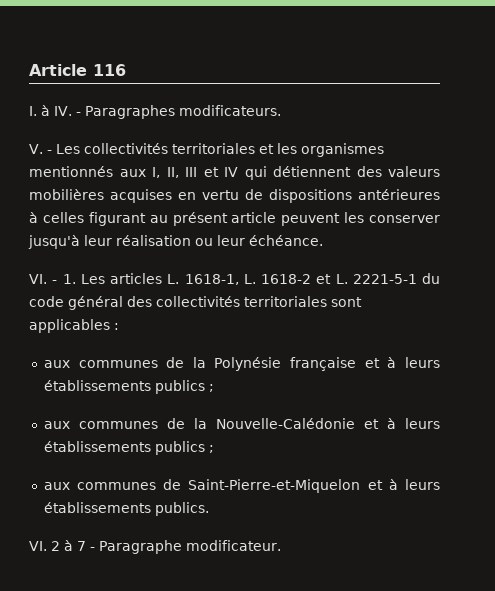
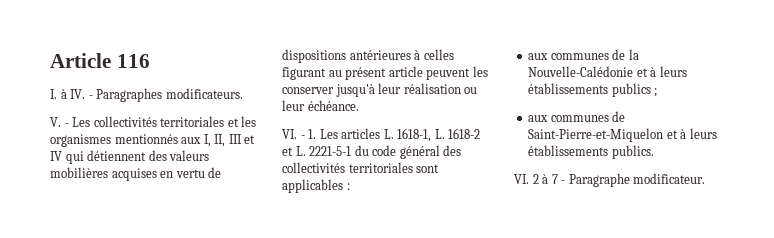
[43,357,441,371] [43,380,214,394] // aux communes de la Polynésie française et à leurs établissements publics ; -> (350, 186) none

